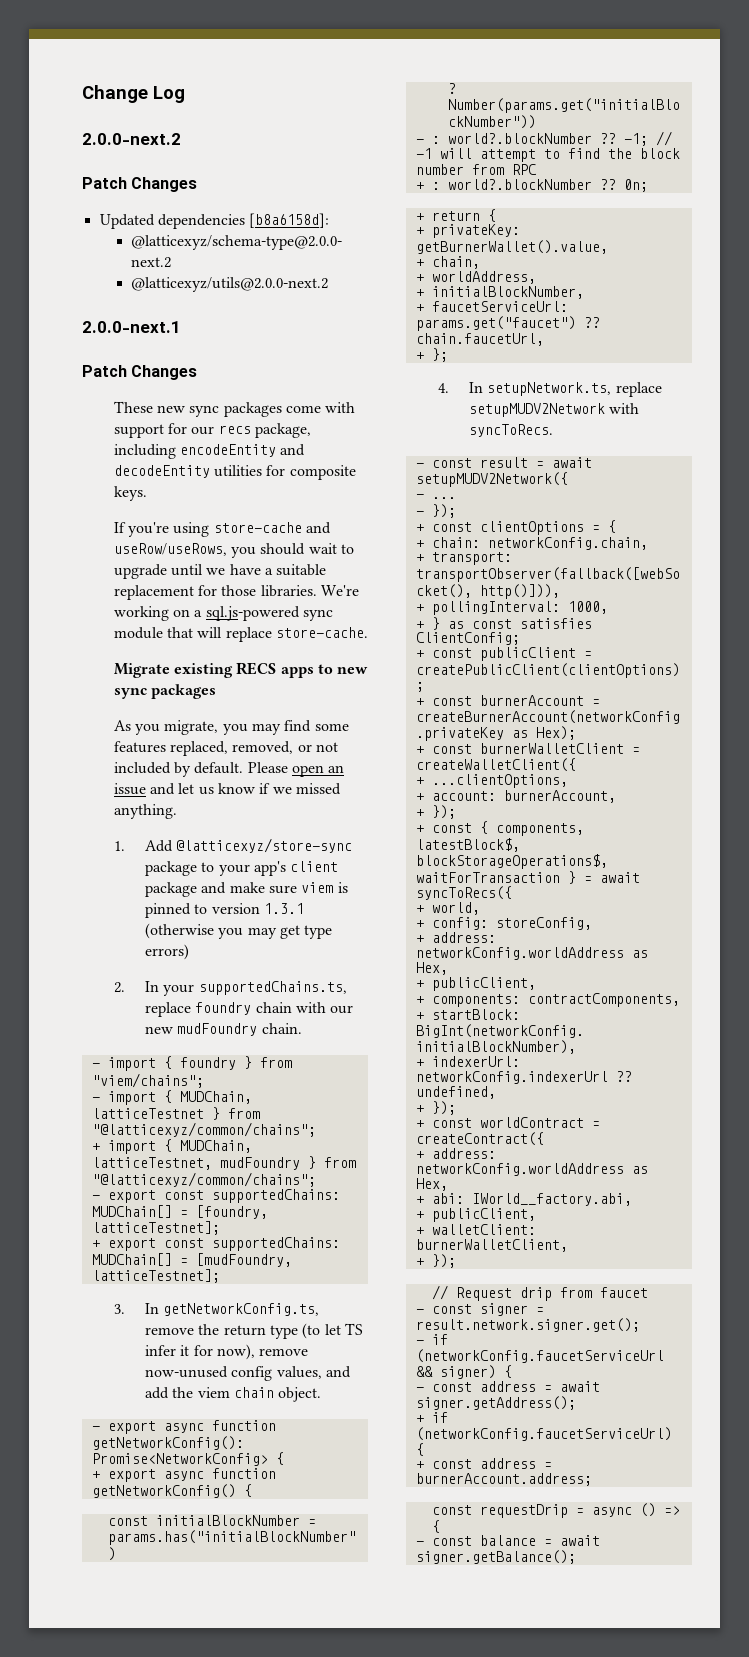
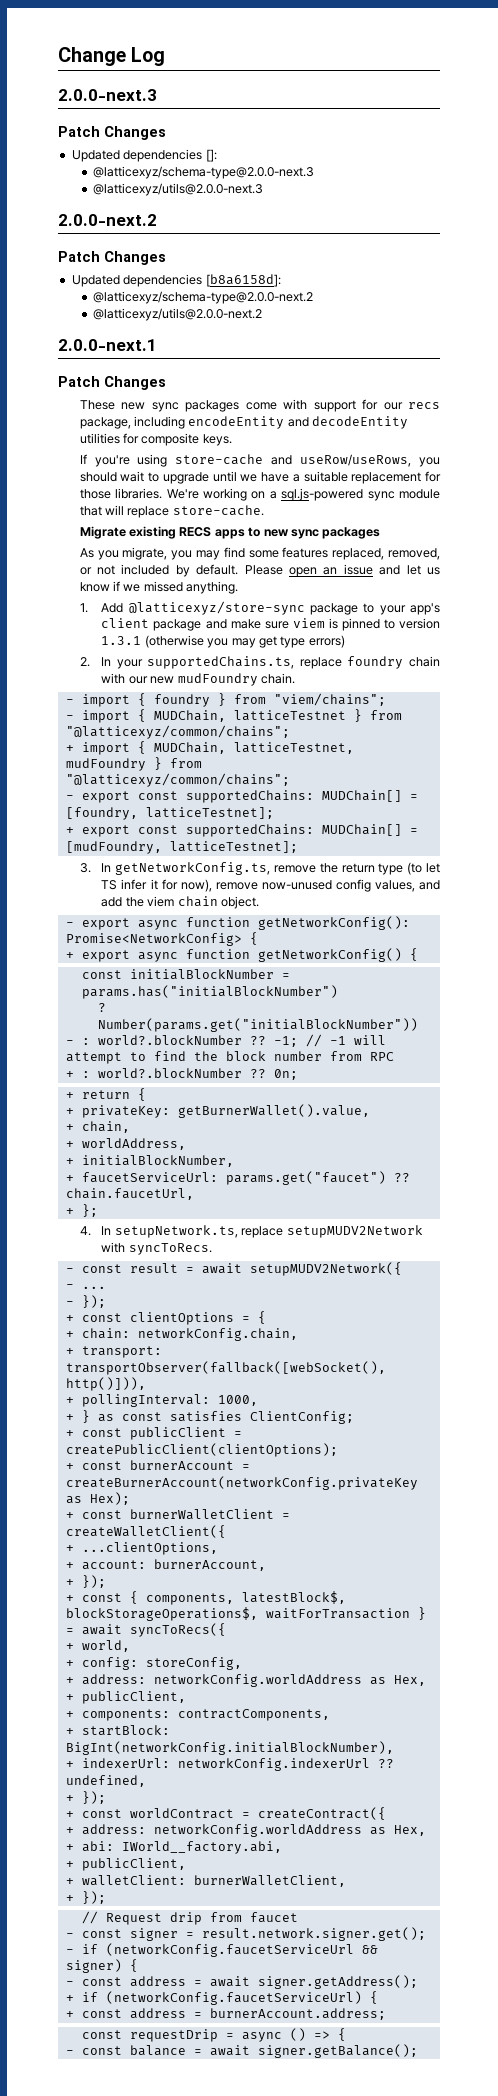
(185, 94) none -> [58,89,157,101] [58,126,166,140] [71,149,217,162] [93,166,315,179] [93,183,264,196] // 2.0.0-next.3 // Patch Changes // Updated dependencies []: // @latticexyz/schema-type@2.0.0-next.3 // @latticexyz/utils@2.0.0-next.3

